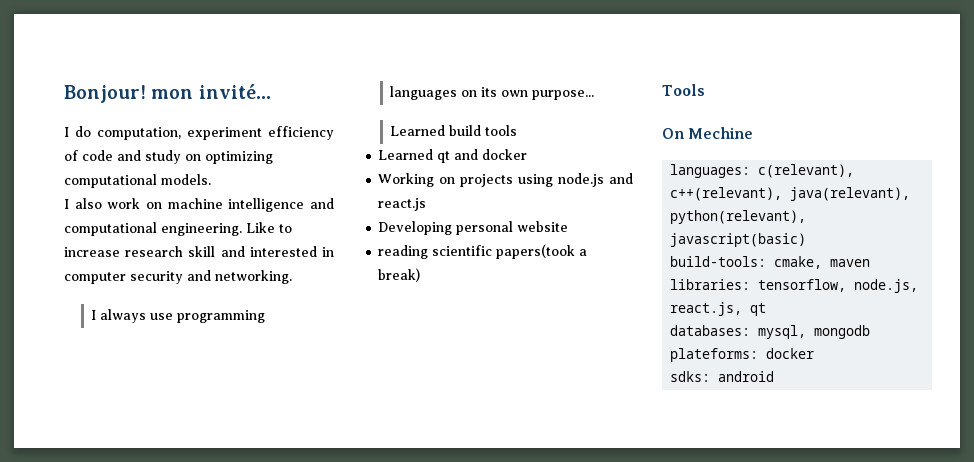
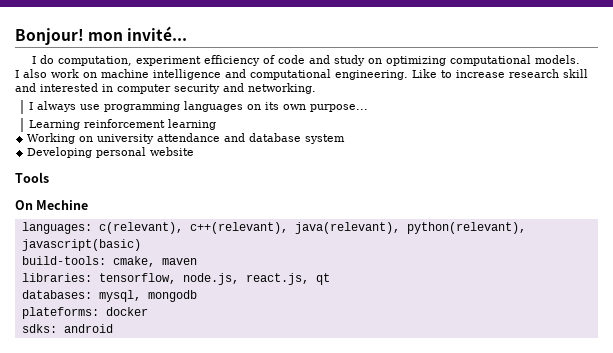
[390,125,518,136] [378,149,528,163] [378,173,633,187] [378,198,427,211] [378,221,569,235] [378,244,588,259] [378,268,421,282] Learned build tools // Learned qt and docker // Working on projects using node.js and react.js // Developing personal website // reading scientific papers(took a break) -> [28,119,216,130] [27,133,346,144] [27,147,195,158] Learning reinforcement learning // Working on university attendance and database system // Developing personal website

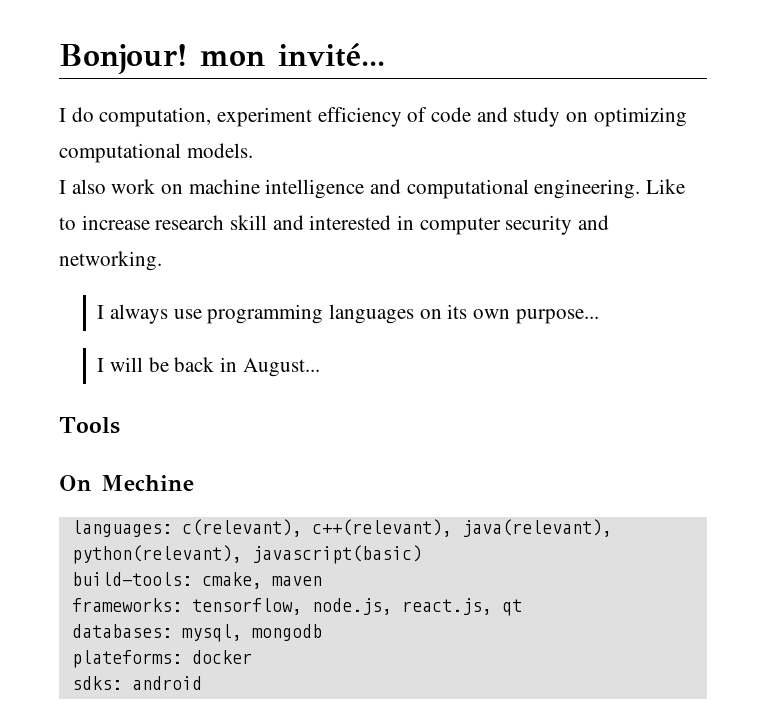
[28,119,216,130] [27,133,346,144] [27,147,195,158] Learning reinforcement learning // Working on university attendance and database system // Developing personal website -> [97,357,320,377] I will be back in August...
[21,273,92,282] libraries: -> [71,598,182,612] frameworks:

